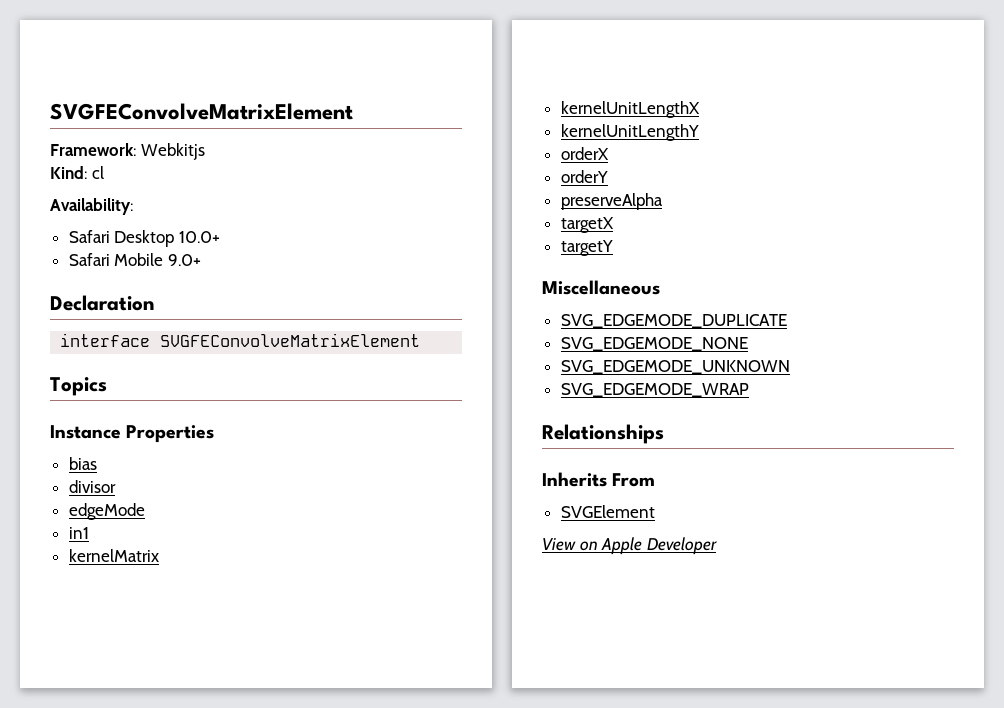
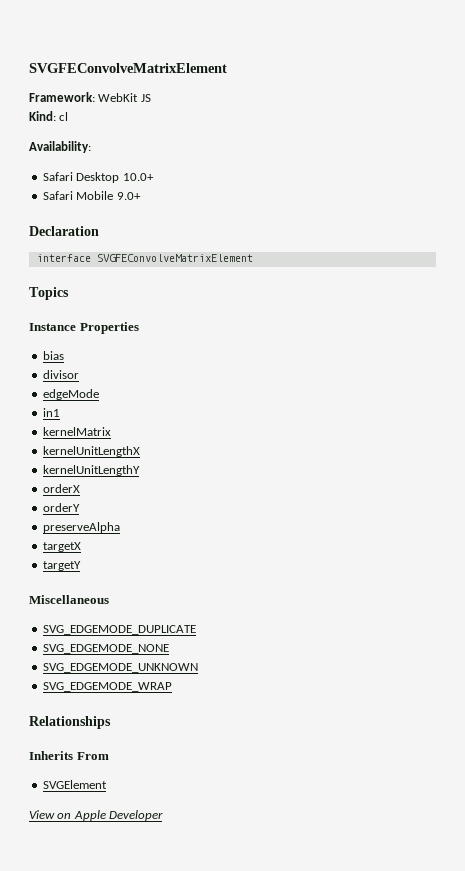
[140,143,205,160] Webkitjs -> [98,93,151,102] WebKit JS

